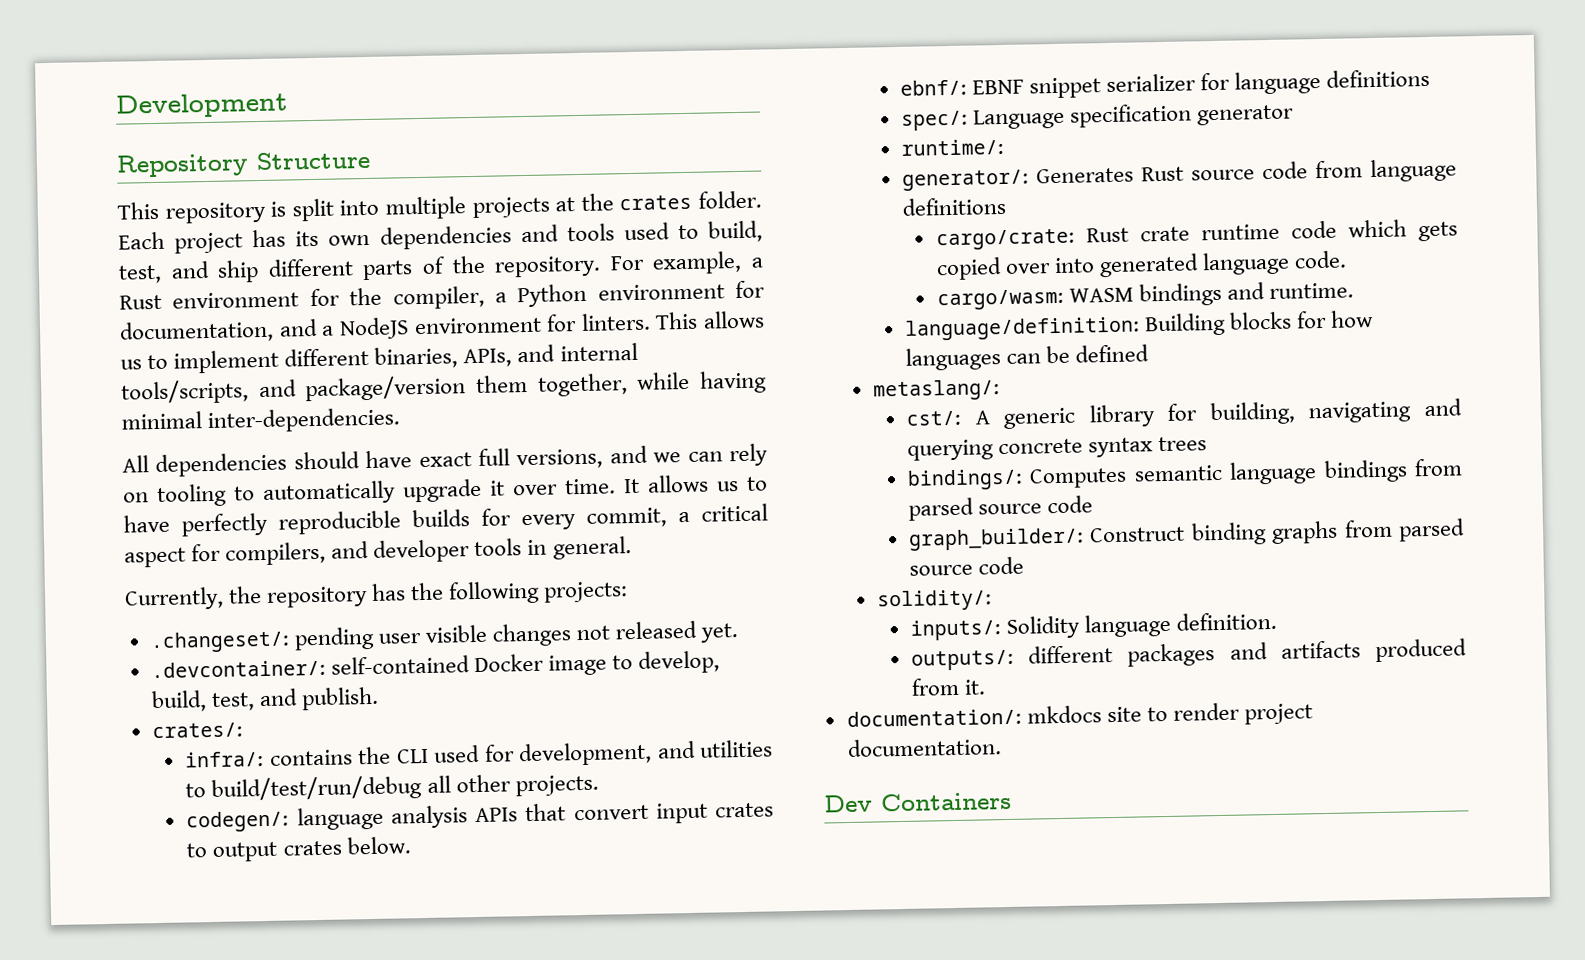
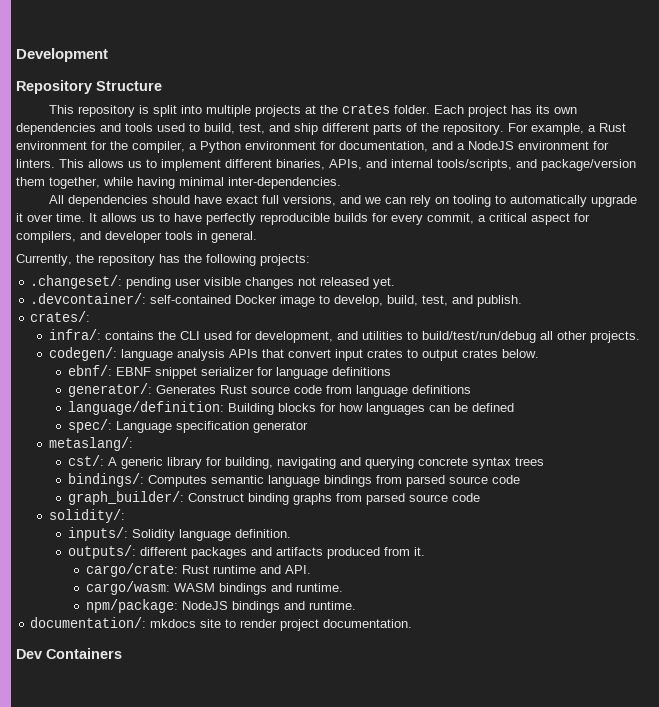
[900,103,1295,131] [900,138,1004,156] // spec/: Language specification generator // runtime/: -> (391, 371) none
[935,219,1458,251] [935,250,1347,281] [936,282,1354,311] // cargo/crate: Rust crate runtime code which gets copied over into generated language code. // cargo/wasm: WASM bindings and runtime. -> (471, 389) none
(1150, 353) none -> [67,419,308,433] // spec/: Language specification generator
(987, 687) none -> [86,563,312,577] [86,581,344,595] [86,599,357,613] // cargo/crate: Rust runtime and API. // cargo/wasm: WASM bindings and runtime. // npm/package: NodeJS bindings and runtime.

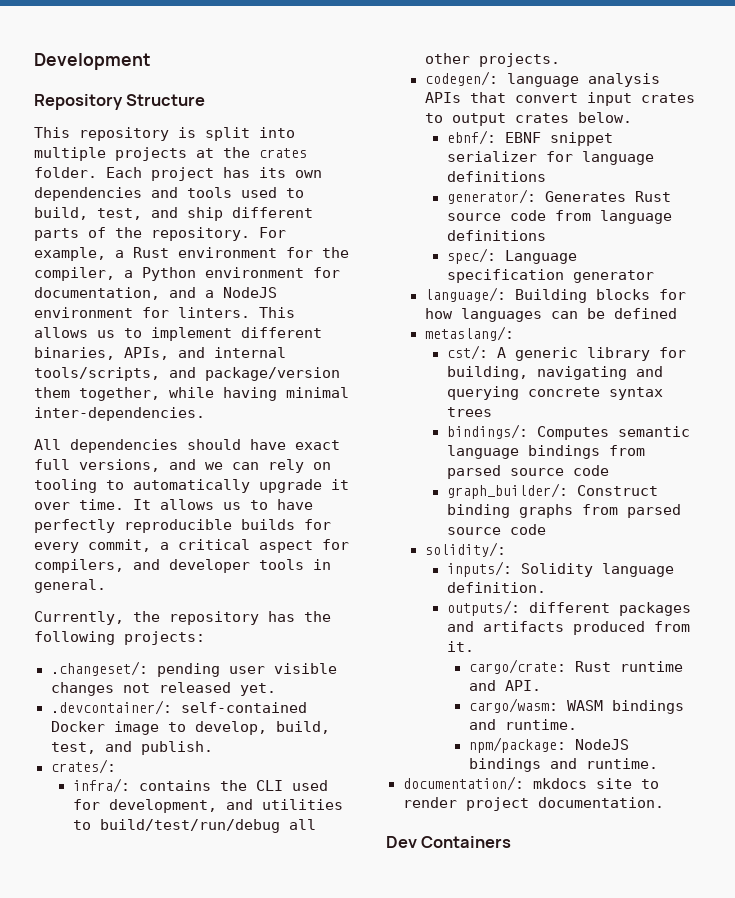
[67,401,224,415] language/definition: -> [446,248,577,264] [446,269,654,283] [424,287,506,302] spec/: Language specification generator // language/:
[67,419,308,433] // spec/: Language specification generator -> (677, 313) none

